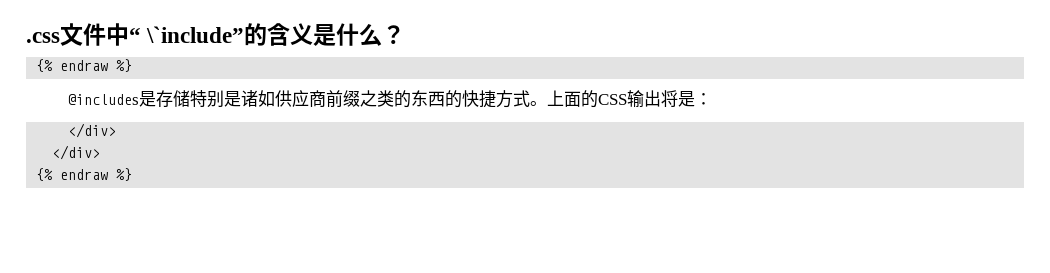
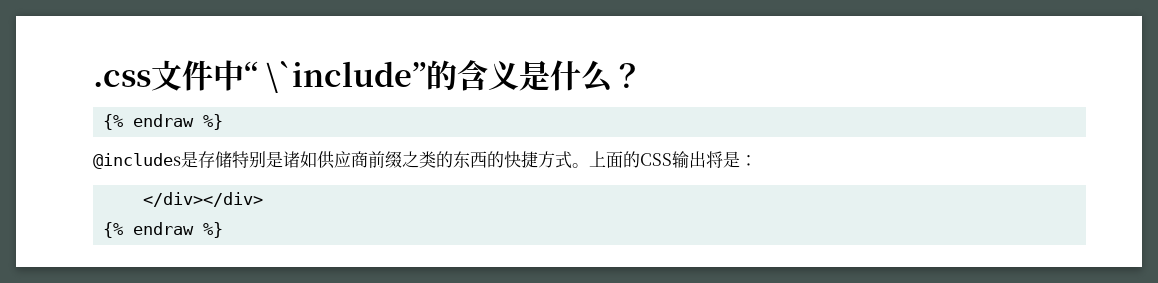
[68,123,117,138] [52,145,101,160] </div> // </div> -> [143,192,264,207] </div></div>

